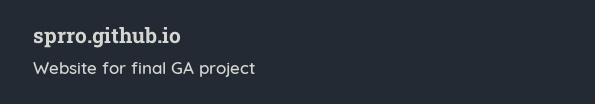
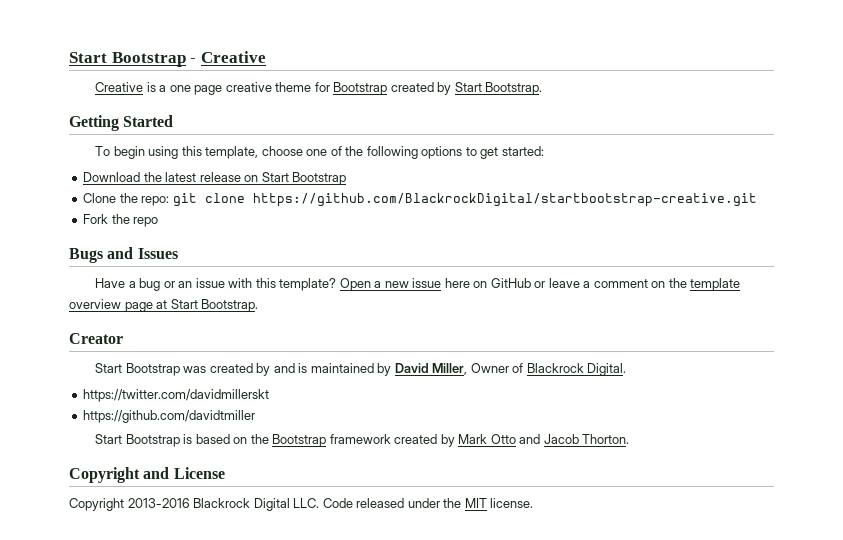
[33,27,181,48] [33,61,255,77] sprro.github.io // Website for final GA project -> [69,51,266,67] [95,82,543,95] [69,115,174,131] [95,146,544,159] [83,172,347,185] [83,193,757,207] [83,214,159,227] [69,247,178,263] [95,278,741,291] [69,299,259,312] [69,333,123,344] [95,363,627,376] [83,389,270,402] [83,410,256,423] [95,434,630,447] [69,467,225,483] [69,498,534,511] Start Bootstrap - Creative // Creative is a one page creative theme for Bootstrap created by Start Bootstrap. // Getting Started // To begin using this template, choose one of the following options to get started: // Download the latest release on Start Bootstrap // Clone the repo: git clone https://github.com/BlackrockDigital/startbootstrap-creative.git // Fork the repo // Bugs and Issues // Have a bug or an issue with this template? Open a new issue here on GitHub or leave a comment on the template overview page at Start Bootstrap. // Creator // Start Bootstrap was created by and is maintained by David Miller, Owner of Blackrock Digital. // https://twitter.com/davidmillerskt // https://github.com/davidtmiller // Start Bootstrap is based on the Bootstrap framework created by Mark Otto and Jacob Thorton. // Copyright and License // Copyright 2013-2016 Blackrock Digital LLC. Code released under the MIT license.

